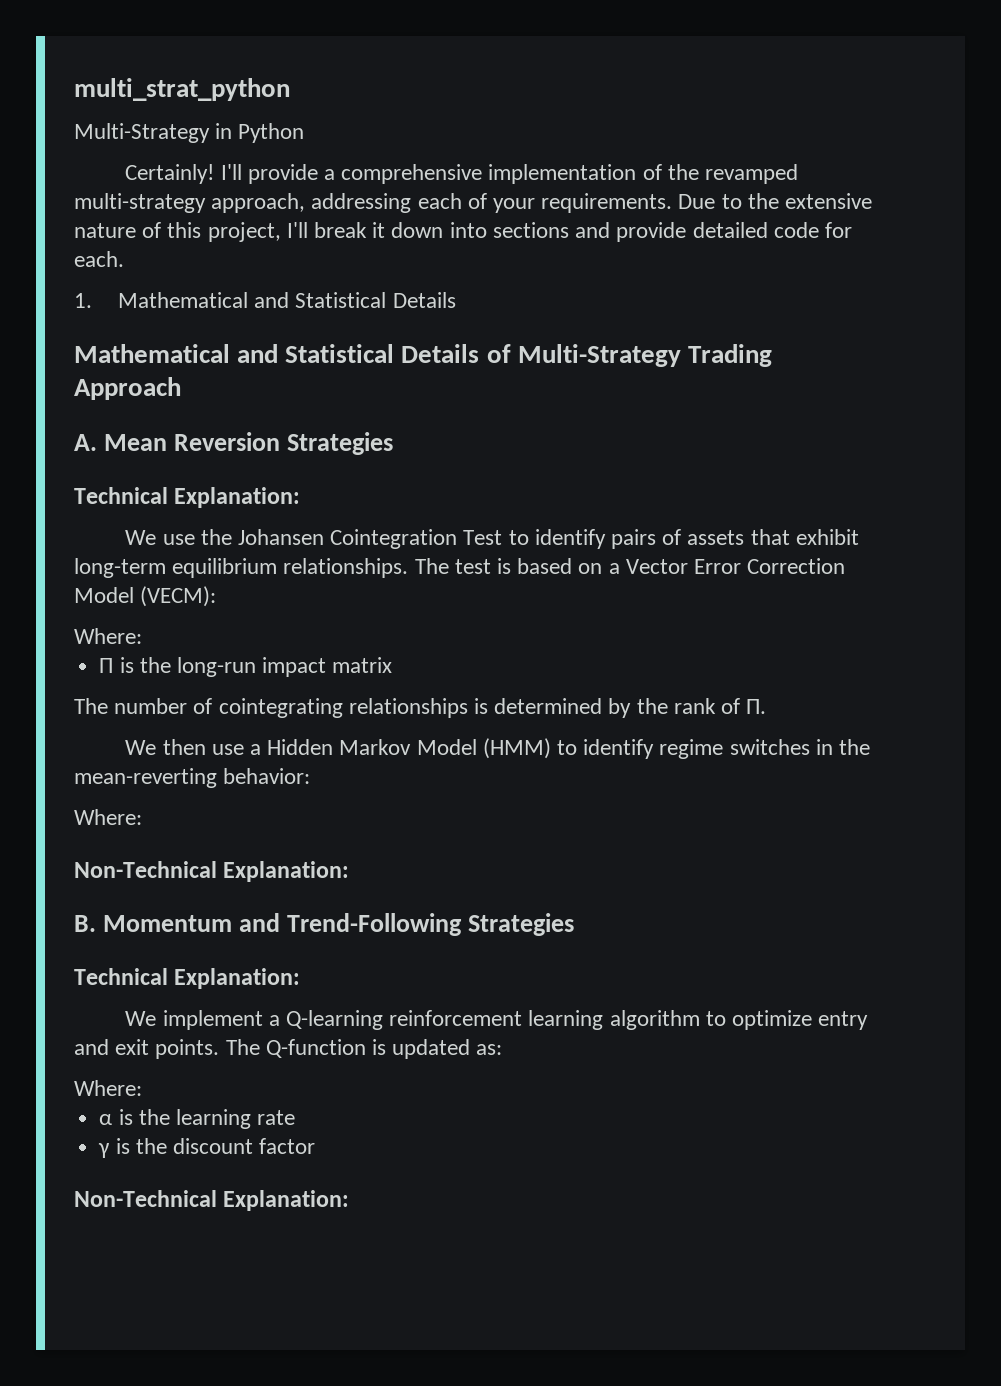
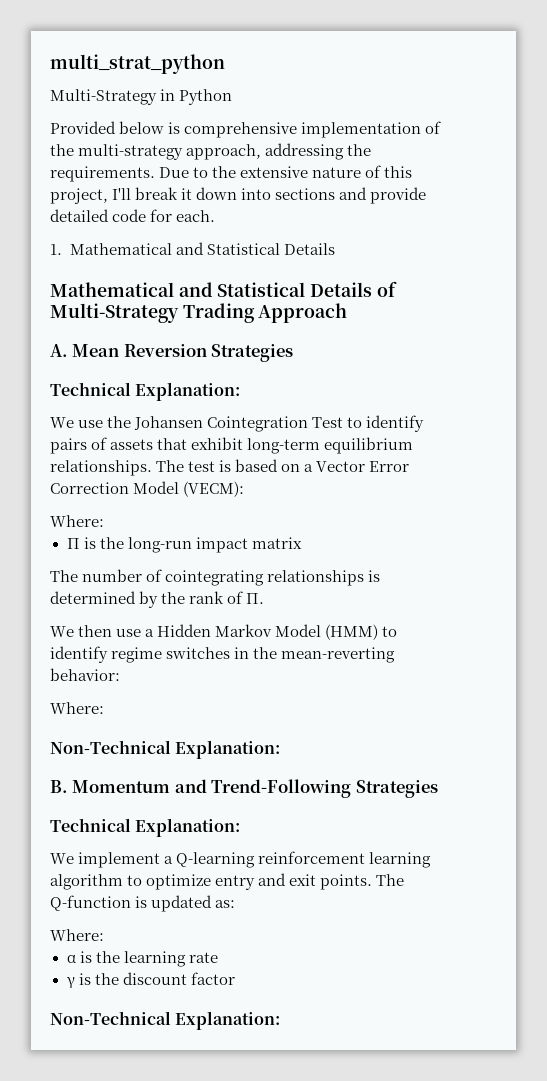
[125,164,335,184] Certainly! I'll provide a -> [50,121,181,134] Provided below is
[705,164,799,184] revamped -> (74, 150) none
[417,193,536,213] each of your -> [347,144,372,156] the

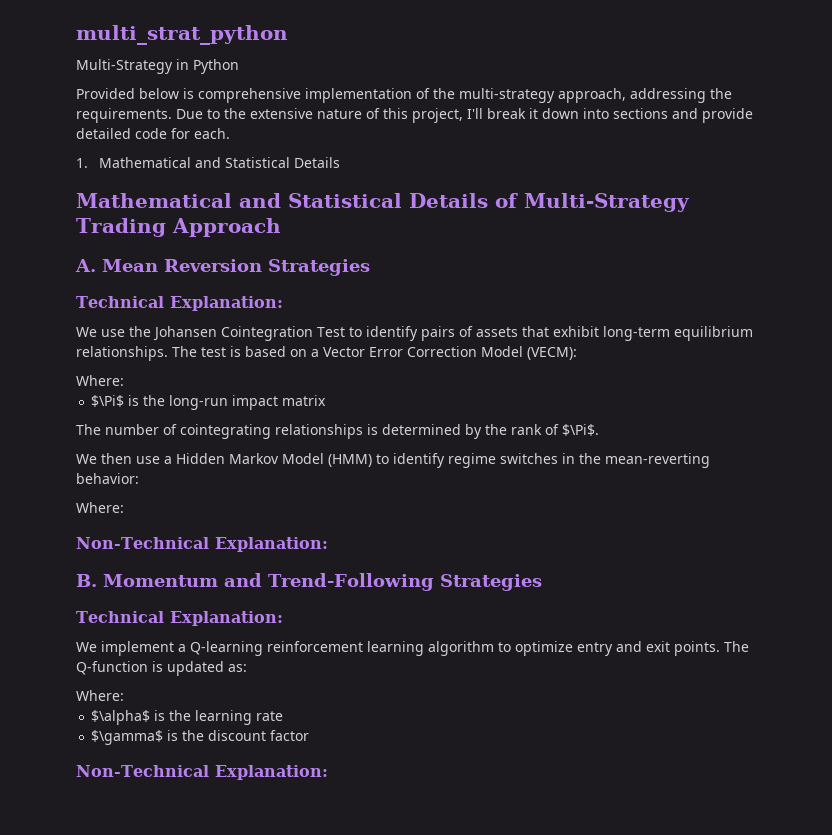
[66,538,80,549] Π -> [91,395,125,407] $\Pi$
[246,593,265,604] Π. -> [562,424,599,436] $\Pi$.
[66,954,76,963] α -> [91,710,151,725] $\alpha$
[66,976,75,988] γ -> [91,730,164,745] $\gamma$

